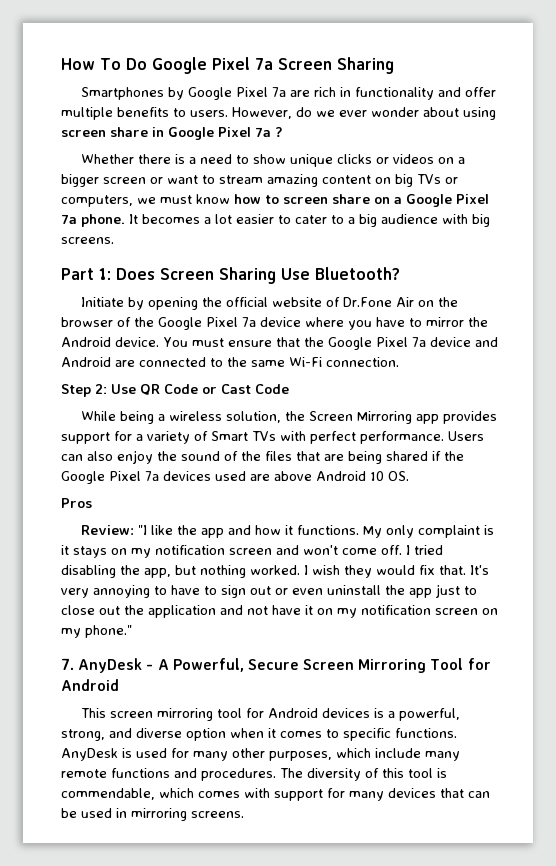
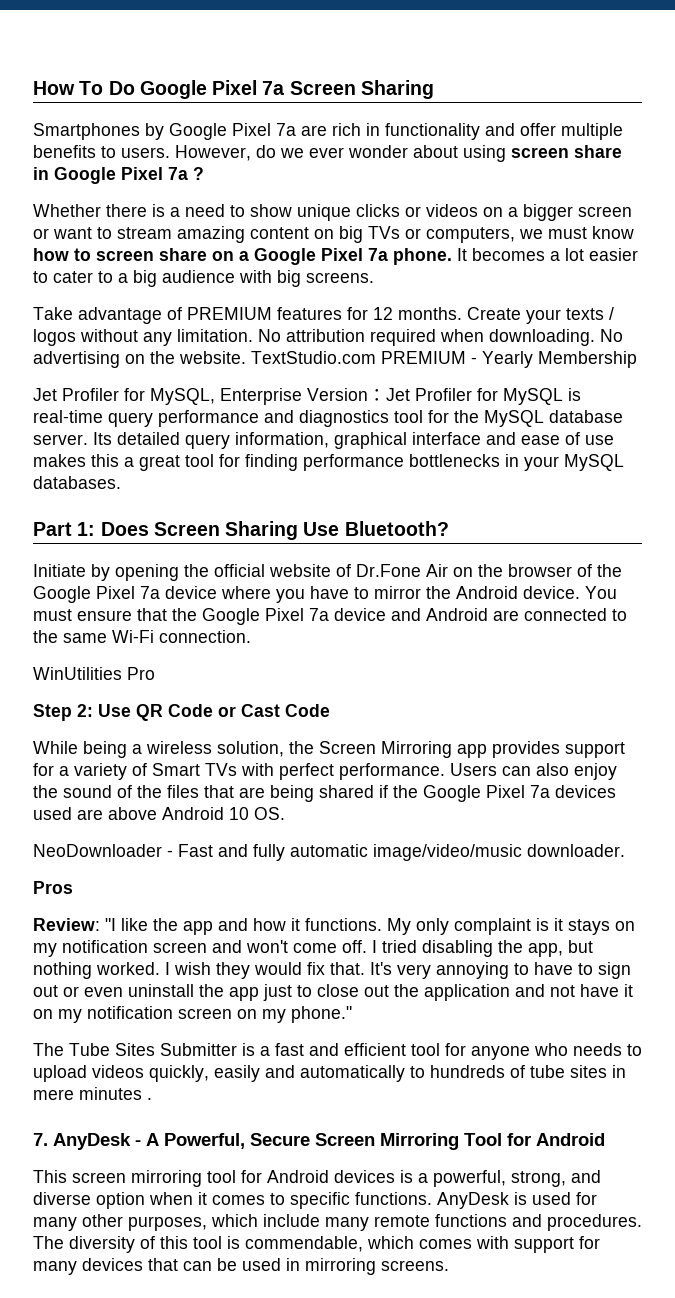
(114, 240) none -> [33,307,614,324] [33,329,623,346] [33,351,637,368] [33,388,581,405] [33,410,623,427] [33,432,614,449] [33,454,624,471] [33,476,121,489] // Take advantage of PREMIUM features for 12 months. Create your texts / logos without any limitation. No attribution required when downloading. No advertising on the website. TextStudio.com PREMIUM - Yearly Membership // Jet Profiler for MySQL, Enterprise Version：Jet Profiler for MySQL is real-time query performance and diagnostics tool for the MySQL database server. Its detailed query information, graphical interface and ease of use makes this a great tool for finding performance bottlenecks in your MySQL databases.
(399, 362) none -> [33,667,155,680] // WinUtilities Pro
(409, 476) none -> [33,844,625,861] // NeoDownloader - Fast and fully automatic image/video/music downloader.
(132, 631) none -> [33,1043,642,1060] [33,1065,626,1082] [33,1087,152,1100] // The Tube Sites Submitter is a fast and efficient tool for anyone who needs to upload videos quickly, easily and automatically to hundreds of tube sites in mere minutes .

